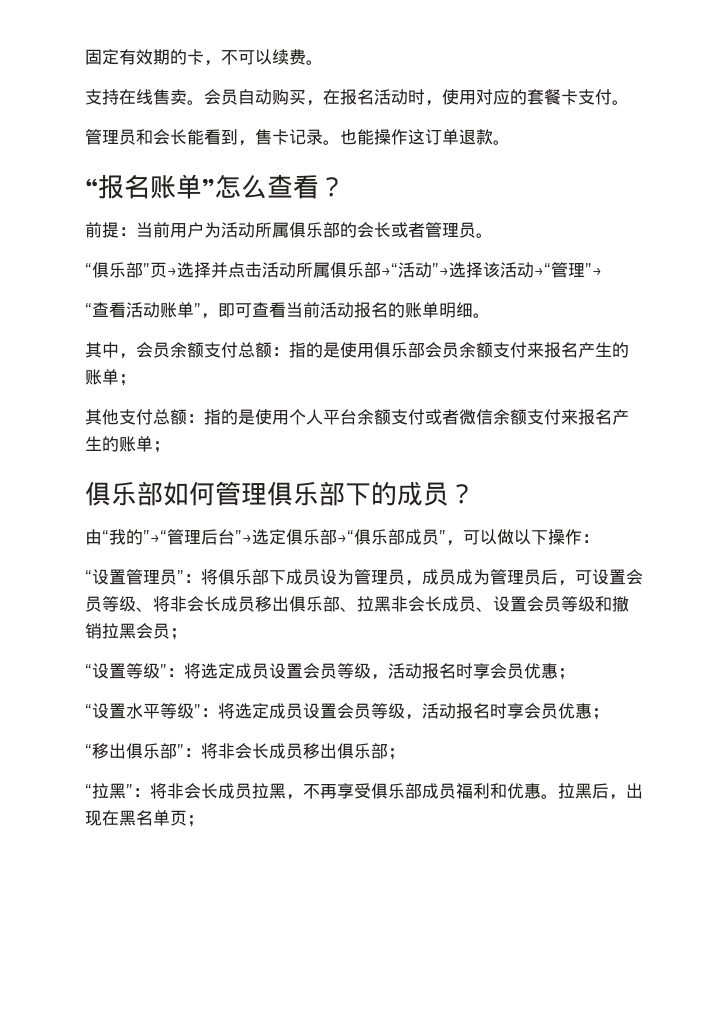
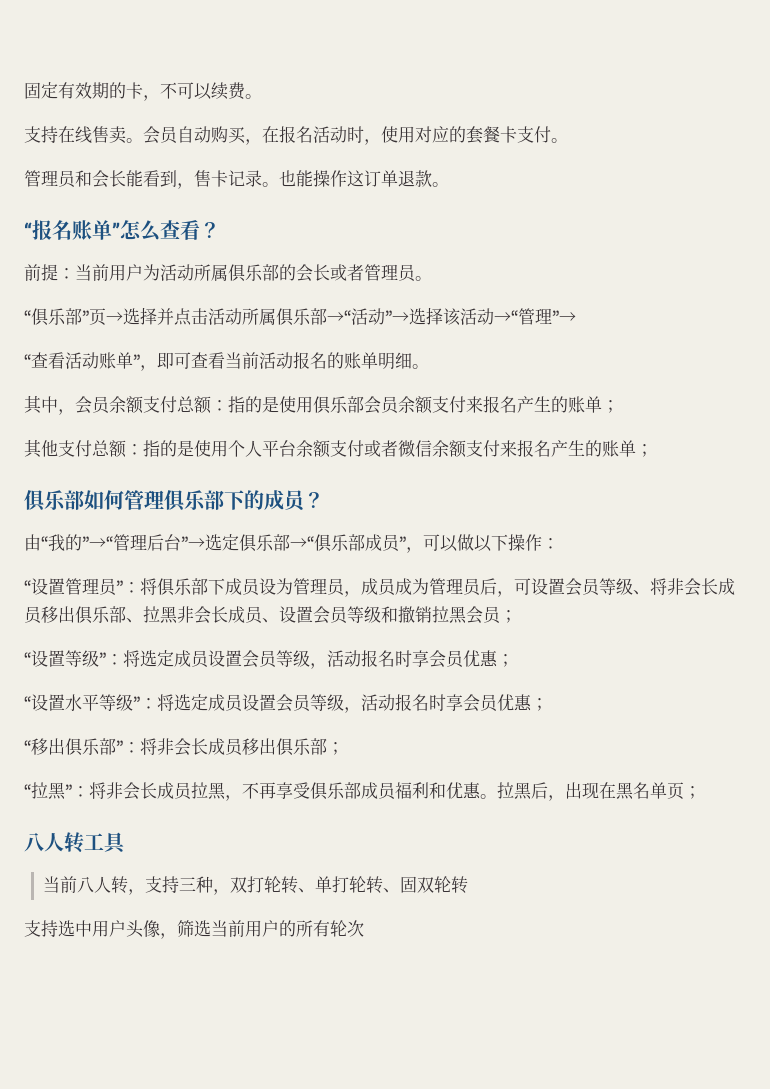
(204, 821) none -> [24,832,127,854] [42,876,468,895] [24,920,364,939] // 八人转工具 // 当前八人转，支持三种，双打轮转、单打轮转、固双轮转 // 支持选中用户头像，筛选当前用户的所有轮次

